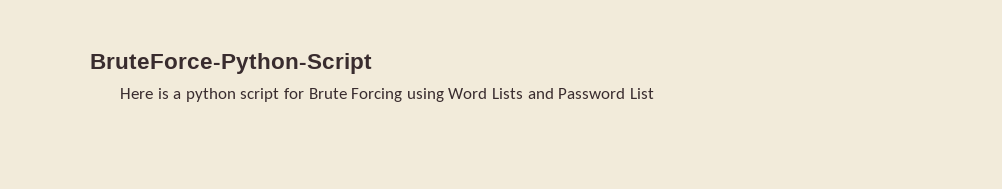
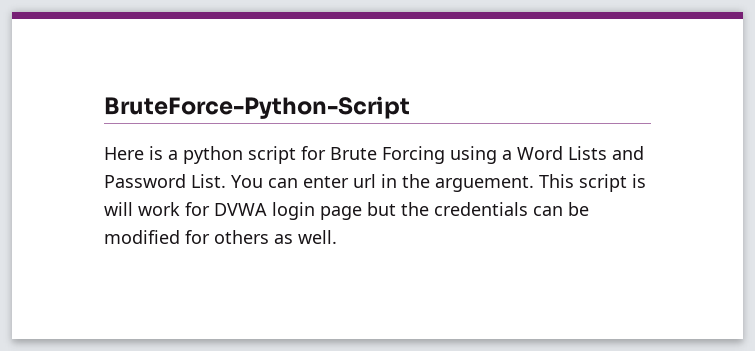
(444, 95) none -> [502,150,512,160] a
[629,88,654,99] List -> [191,174,646,192] [104,202,589,220] [104,230,337,244] List. You can enter url in the arguement. This script is will work for DVWA login page but the credentials can be modified for others as well.

